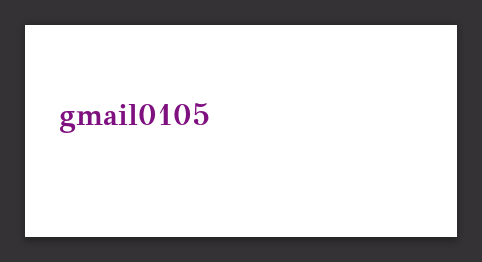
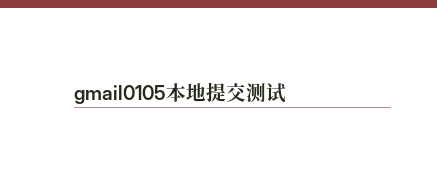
(210, 118) none -> [166,82,286,103] 本地提交测试

